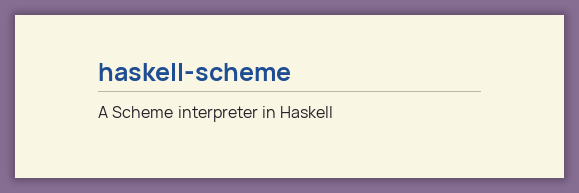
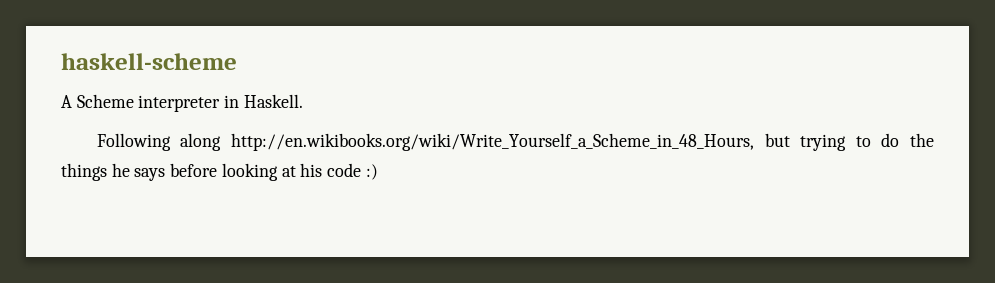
[280,106,334,118] Haskell -> [243,94,303,108] [96,133,935,151] [61,163,378,181] Haskell. // Following along http://en.wikibooks.org/wiki/Write_Yourself_a_Scheme_in_48_Hours, but trying to do the things he says before looking at his code :)

